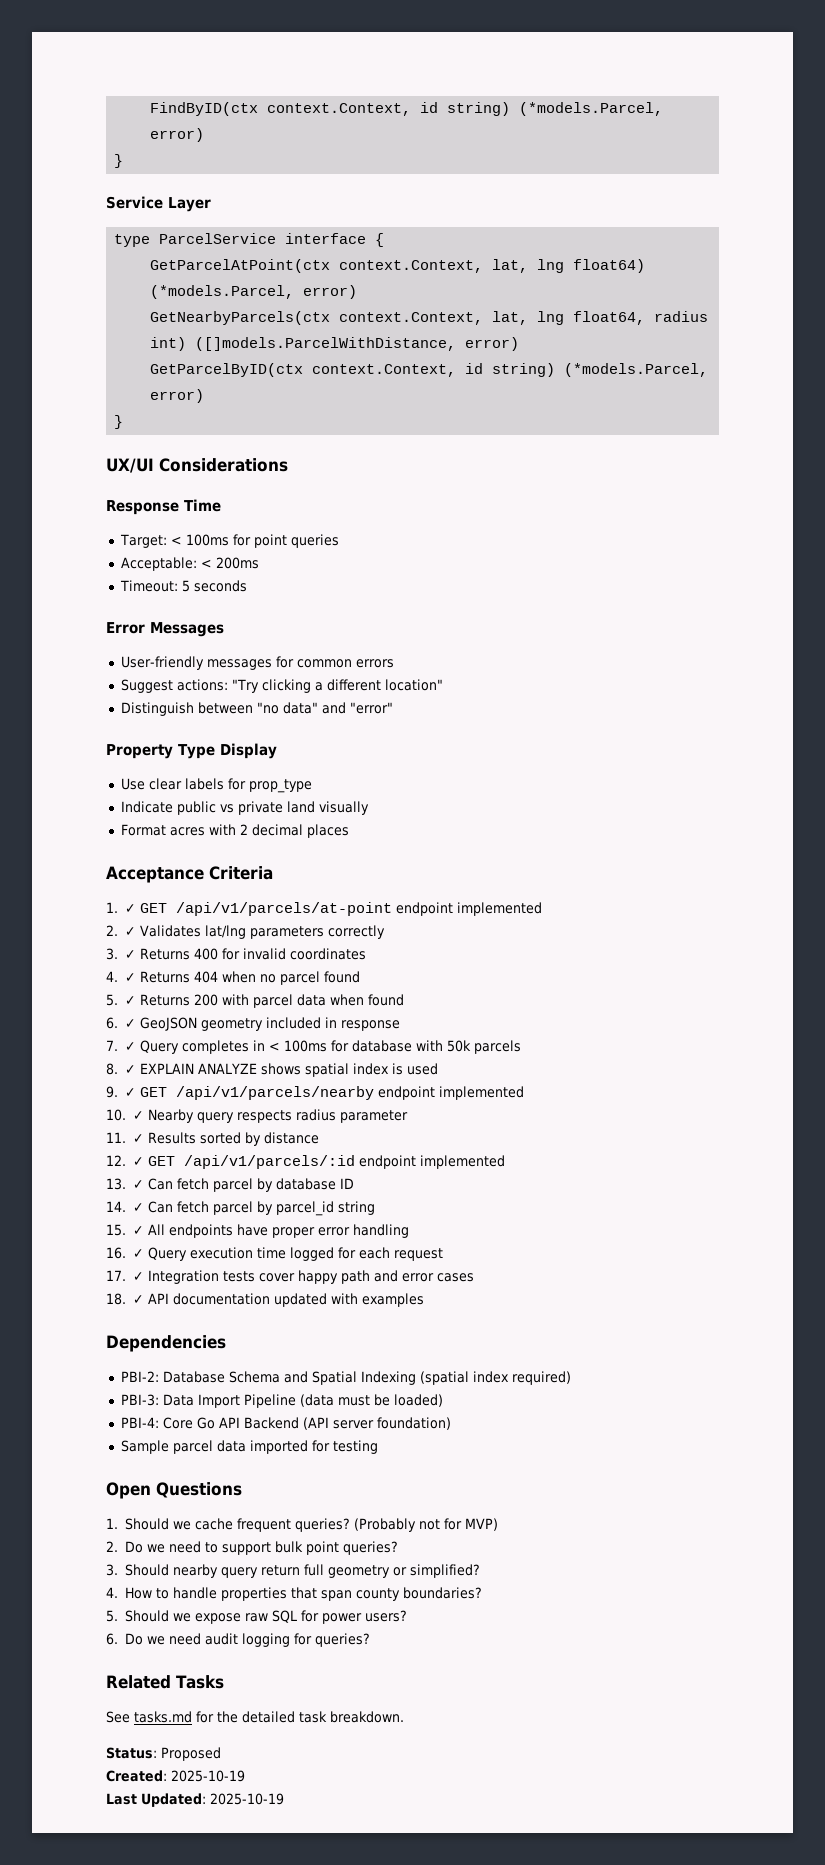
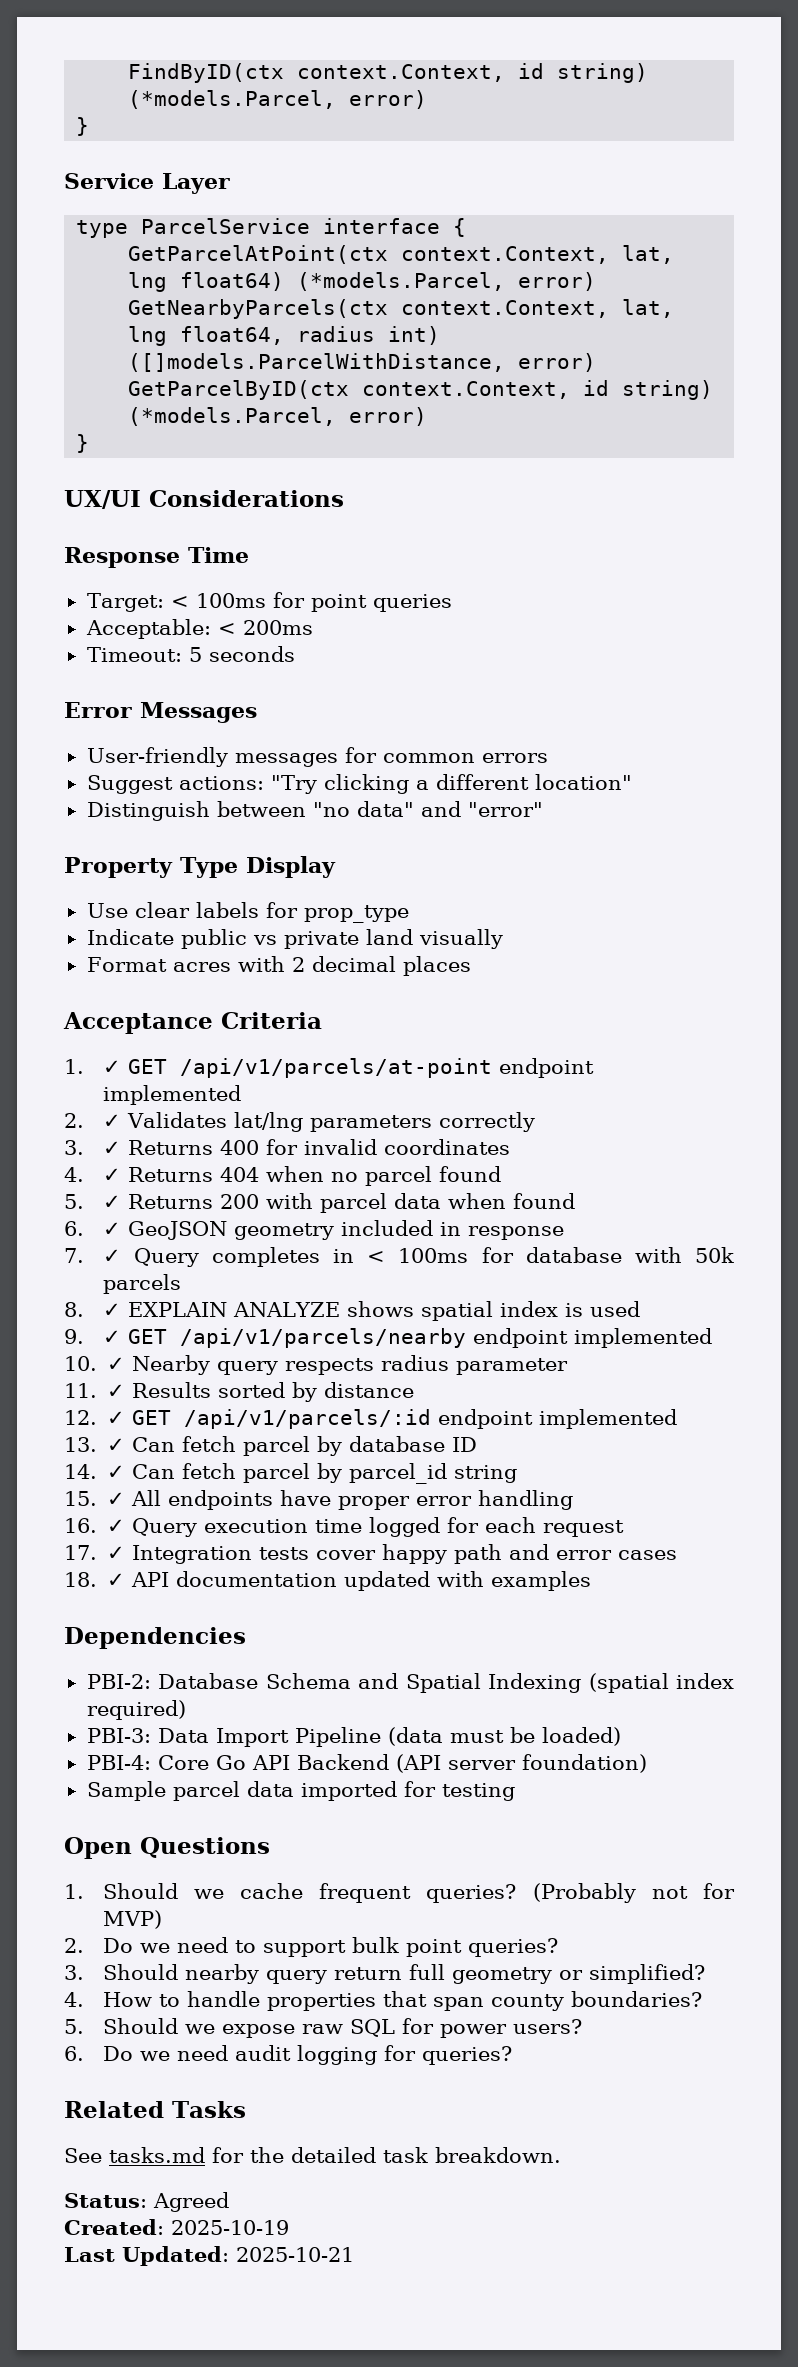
[161,1747,221,1761] Proposed -> [153,2192,229,2212] Agreed
[210,1793,284,1805] 2025-10-19 -> [236,2247,354,2262] 2025-10-21

